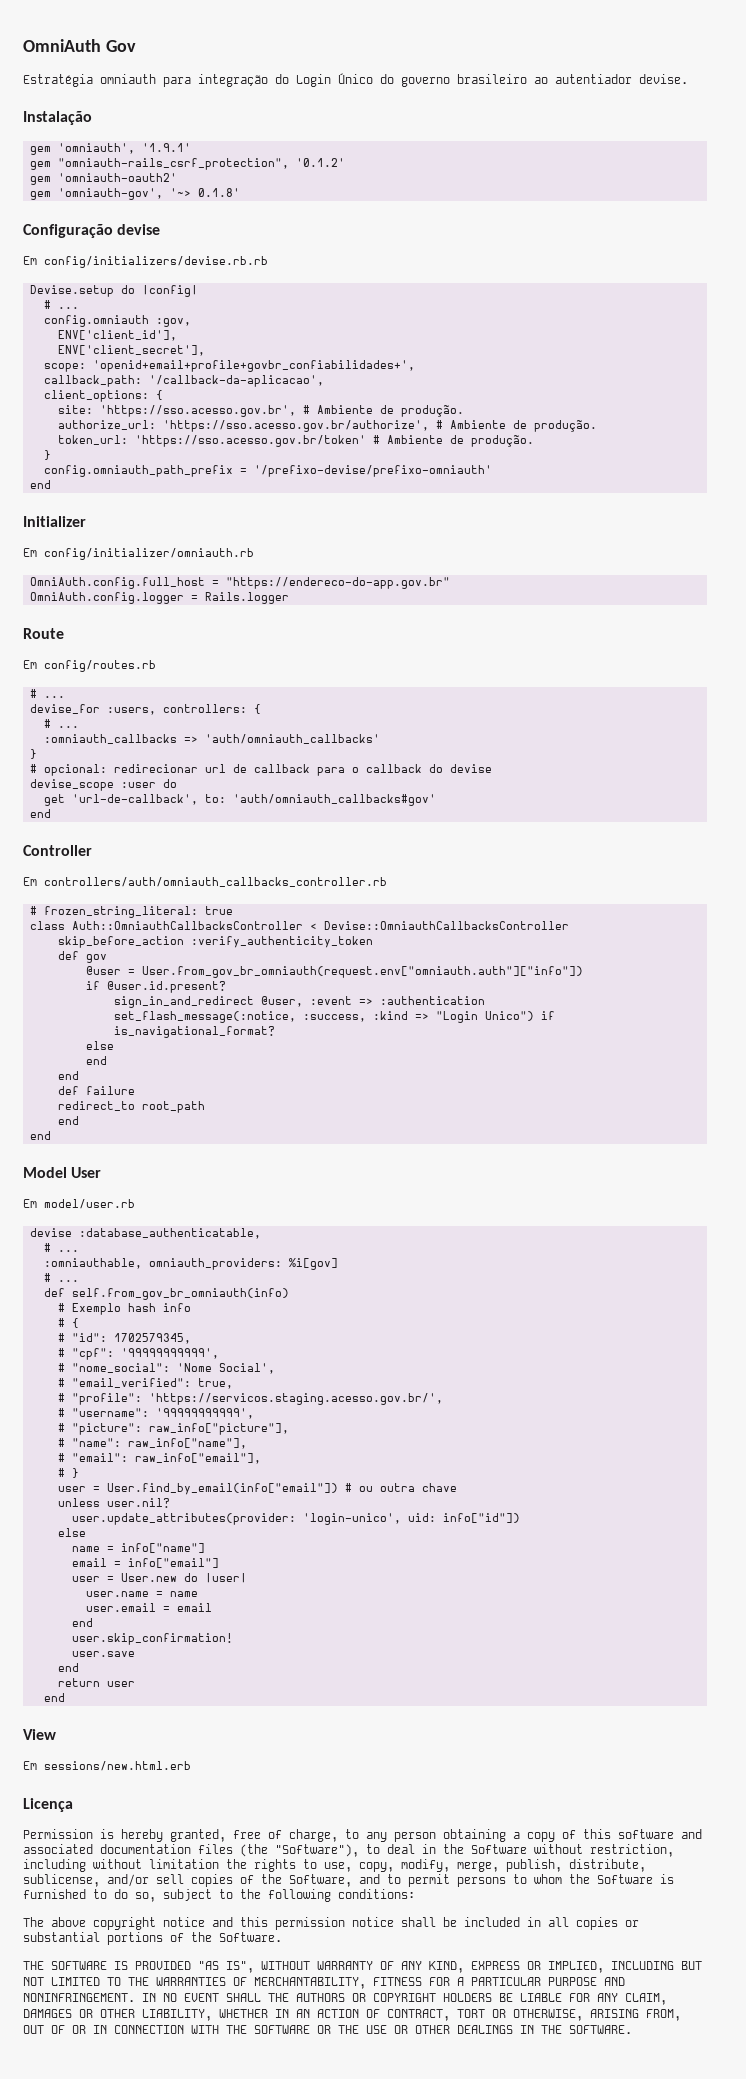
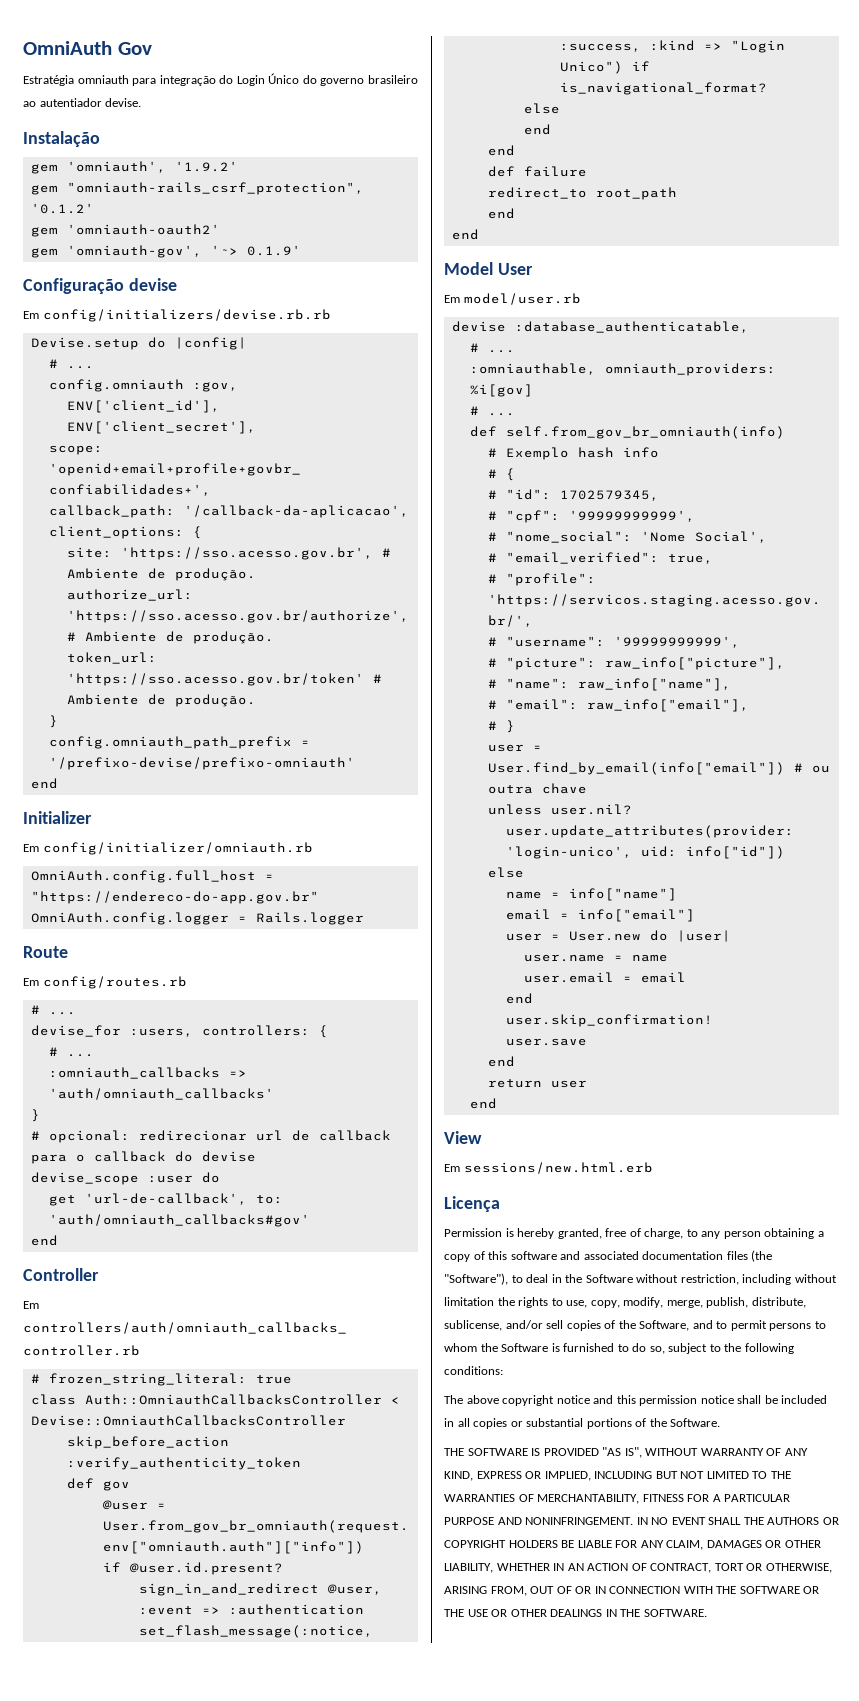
[142,143,192,152] '1.9.1' -> [174,161,238,172] '1.9.2'
[198,188,241,197] 0.1.8' -> [246,245,301,256] 0.1.9'

